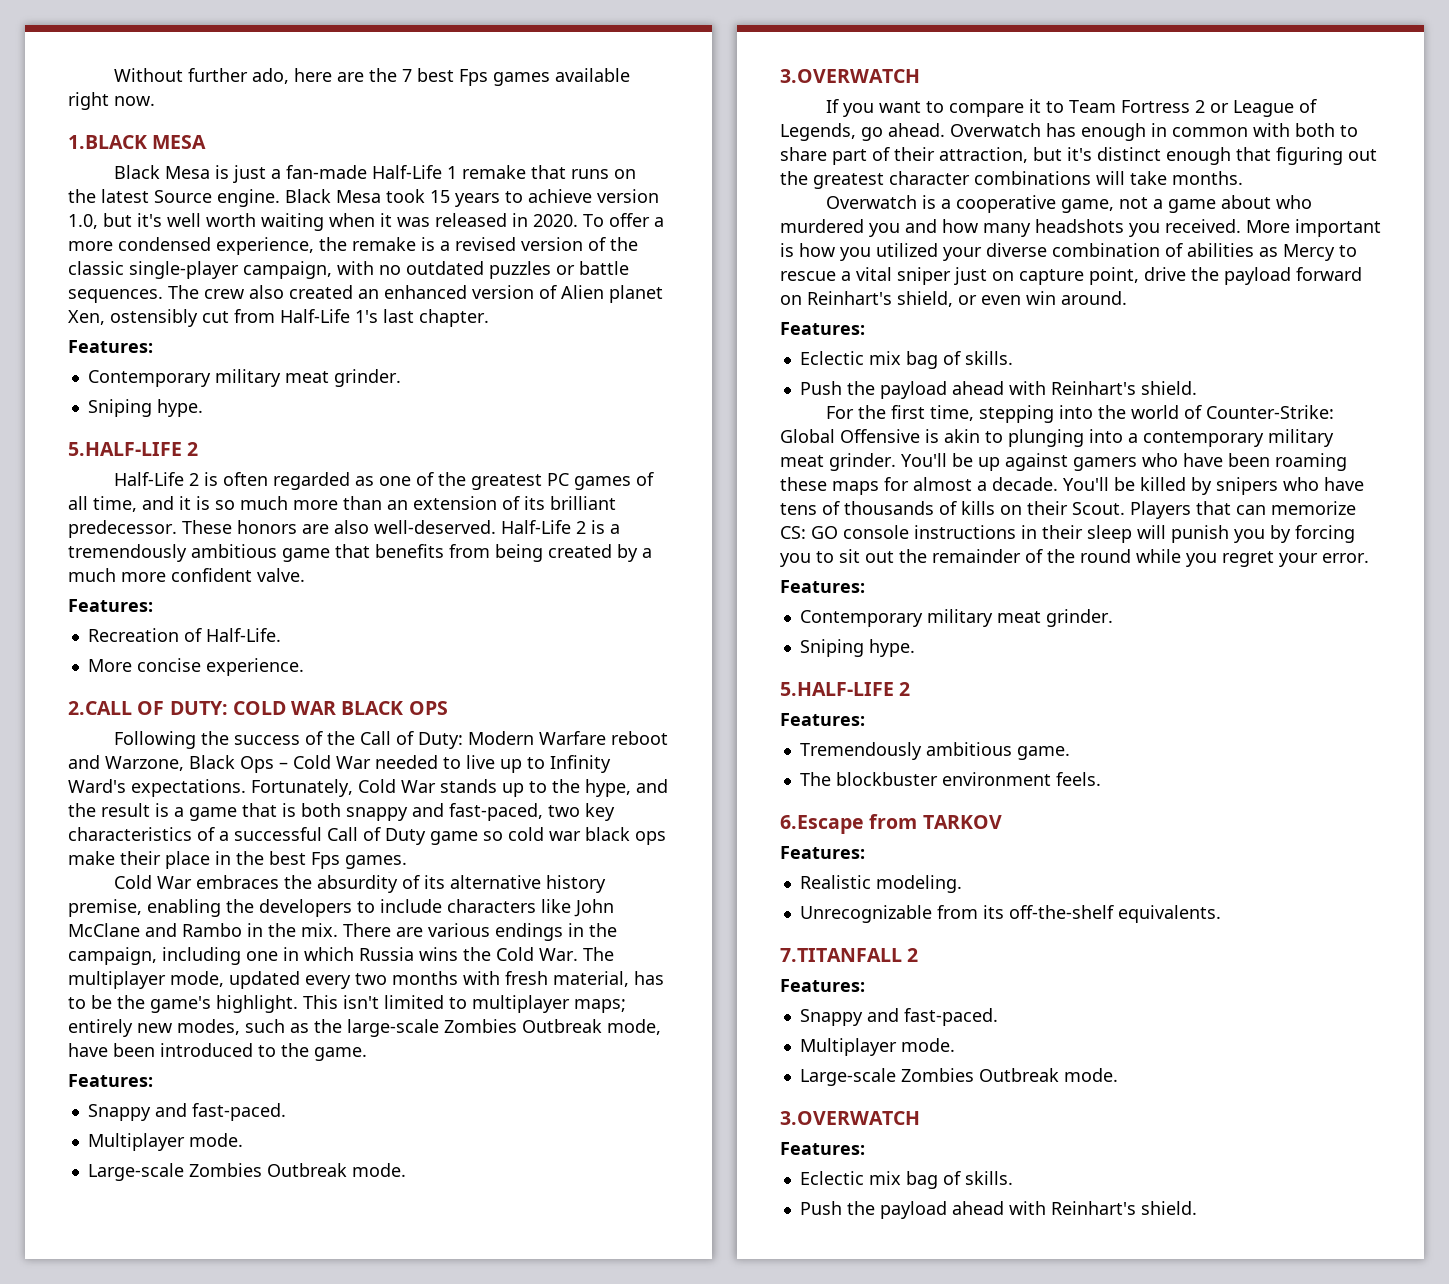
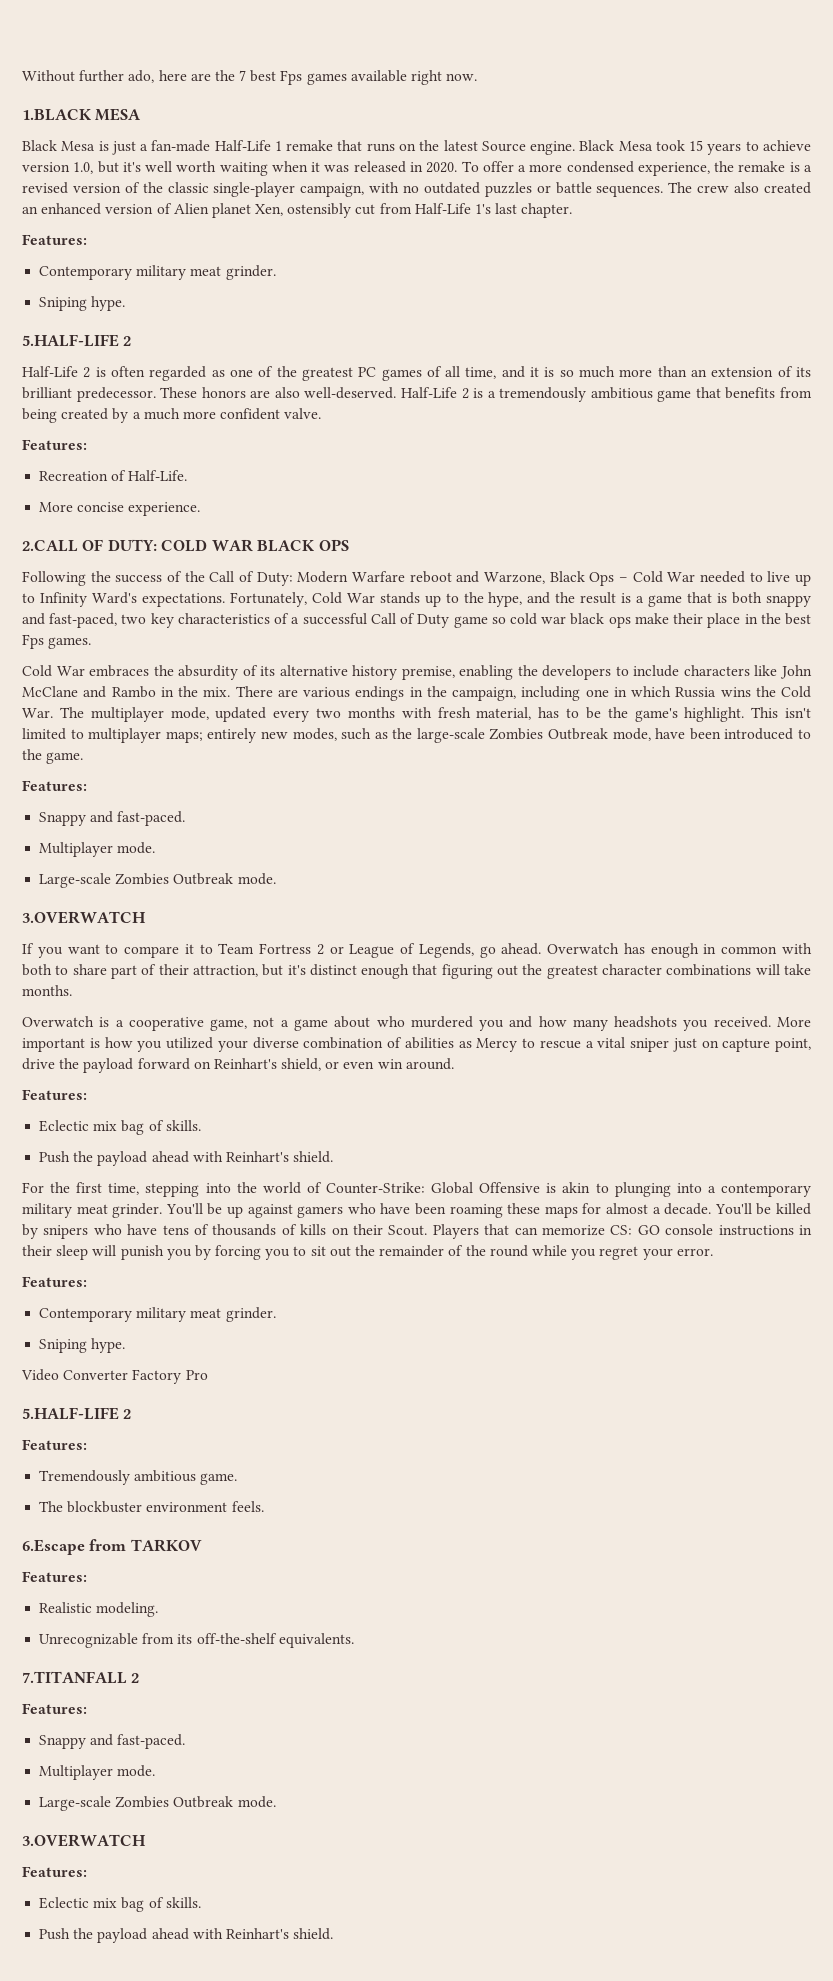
(915, 648) none -> [21,1369,208,1384] // Video Converter Factory Pro

